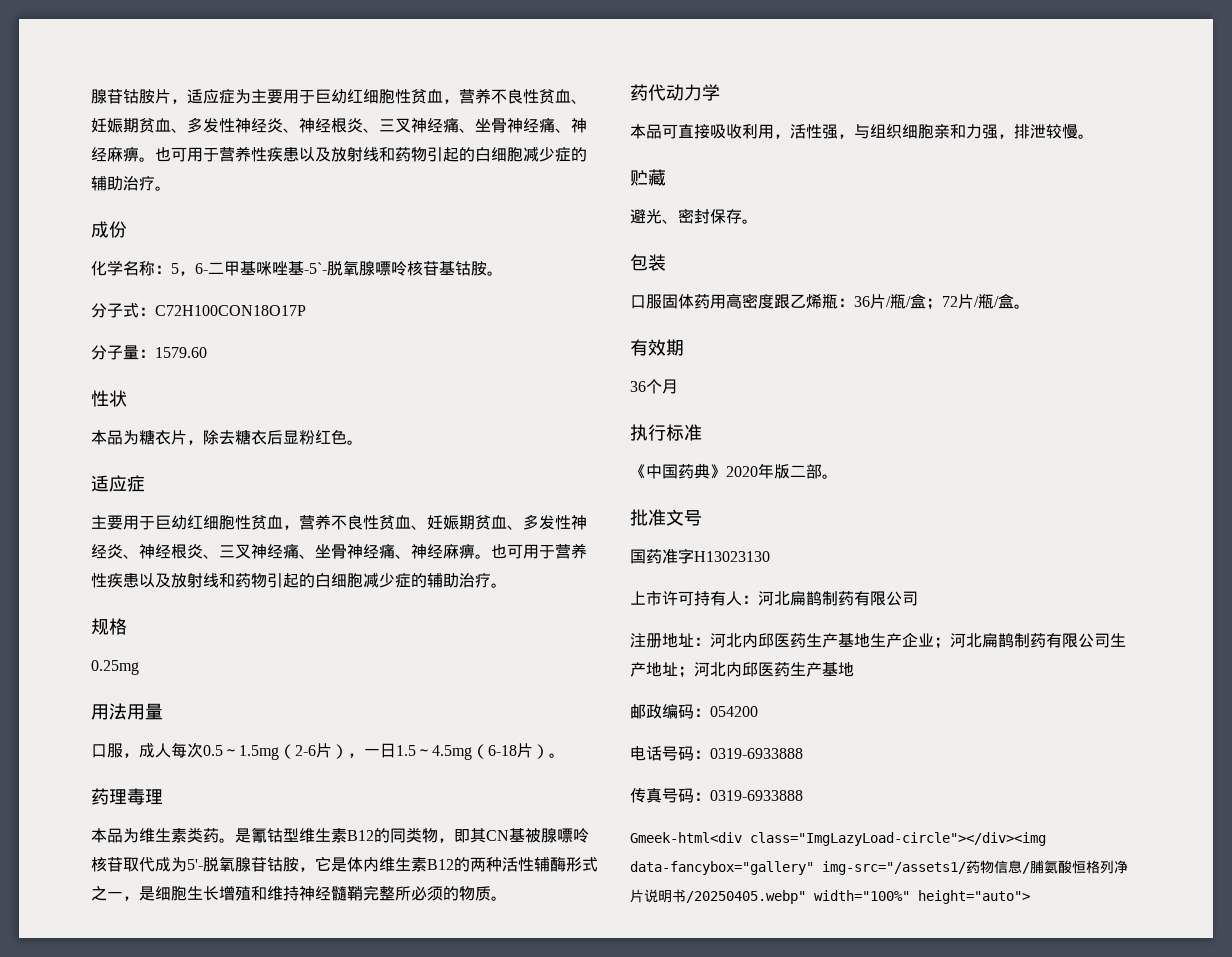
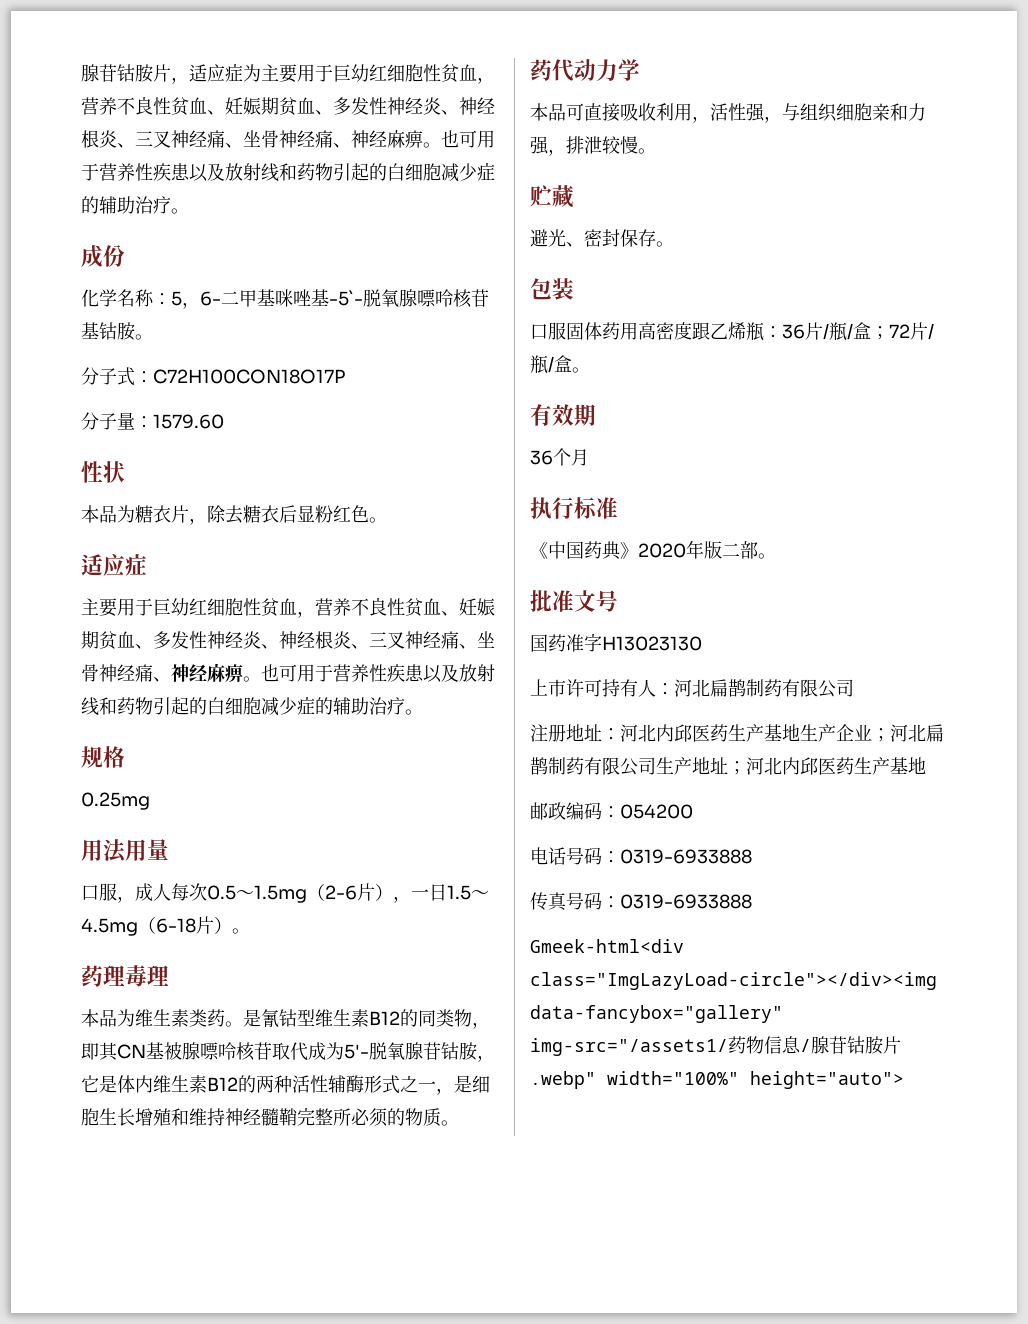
[1030,860,1128,874] [630,889,806,904] 脯氨酸恒格列净片说明书/20250405.webp" -> [811,1036,901,1055] [530,1071,596,1089] 腺苷钴胺片.webp"

